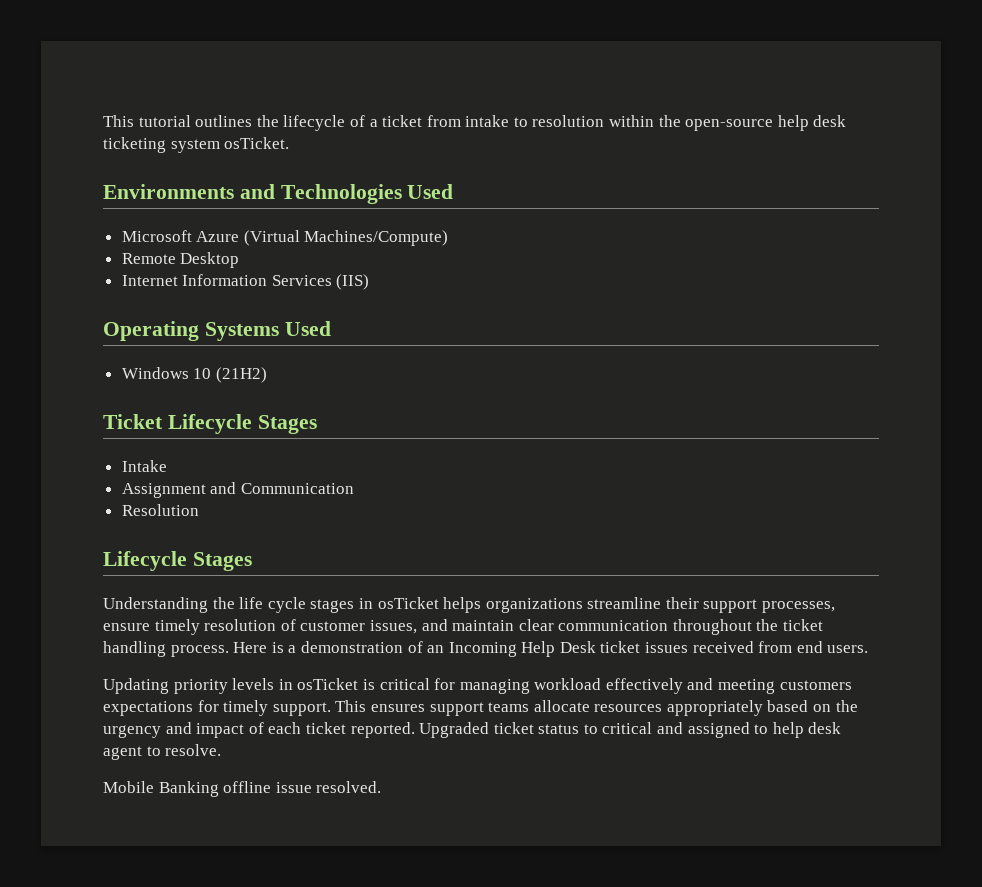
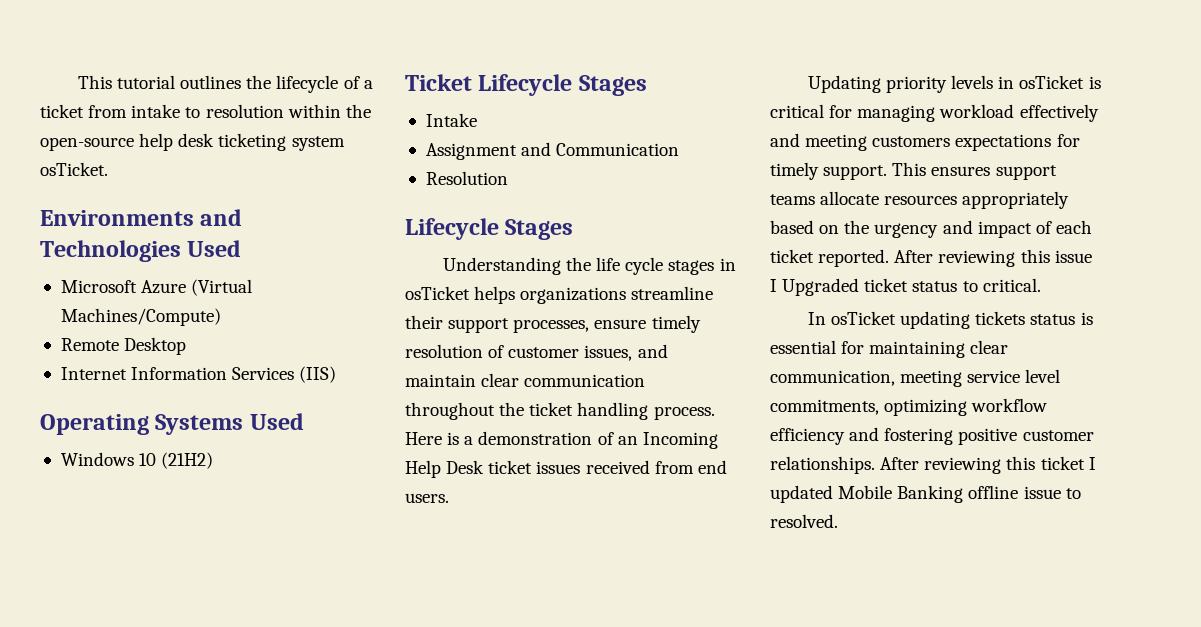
[419,722,842,738] [103,744,222,760] Upgraded ticket status to critical and assigned to help desk agent to resolve. // -> [894,249,1092,267] [770,278,1041,296] [807,311,1093,329] [770,340,1009,358] [770,369,1061,387] [770,398,1048,416] [770,427,1094,445] [770,456,1096,474] [770,485,833,503] After reviewing this issue I Upgraded ticket status to critical. // In osTicket updating tickets status is essential for maintaining clear communication, meeting service level commitments, optimizing workflow efficiency and fostering positive customer relationships. After reviewing this ticket I updated
(312, 787) none -> [1065,488,1081,499] to

